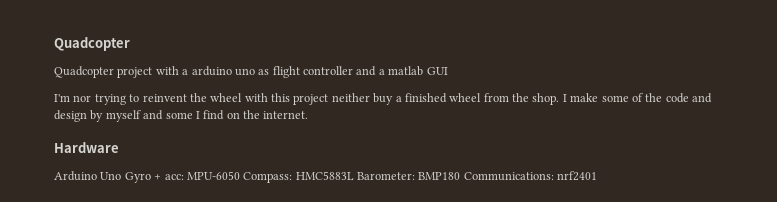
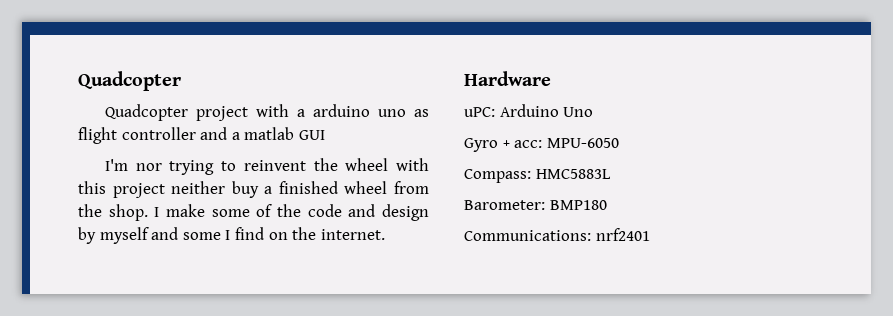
(119, 147) none -> [464,107,495,117] uPC:
(122, 176) none -> (594, 112) //
(240, 175) none -> (619, 143) //
(354, 175) none -> (611, 174) //
(461, 176) none -> (607, 205) //

